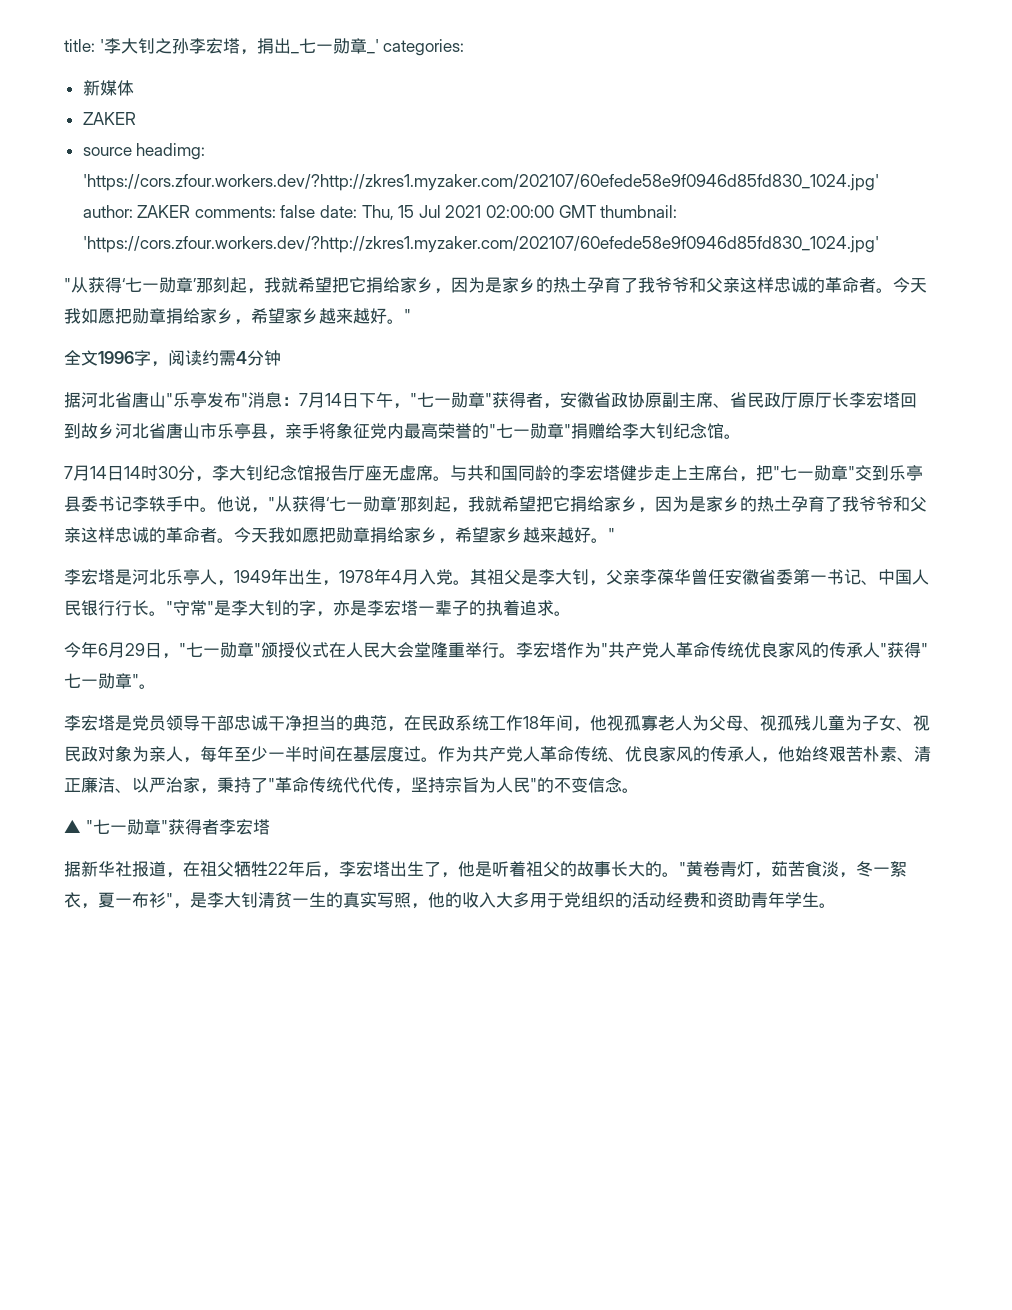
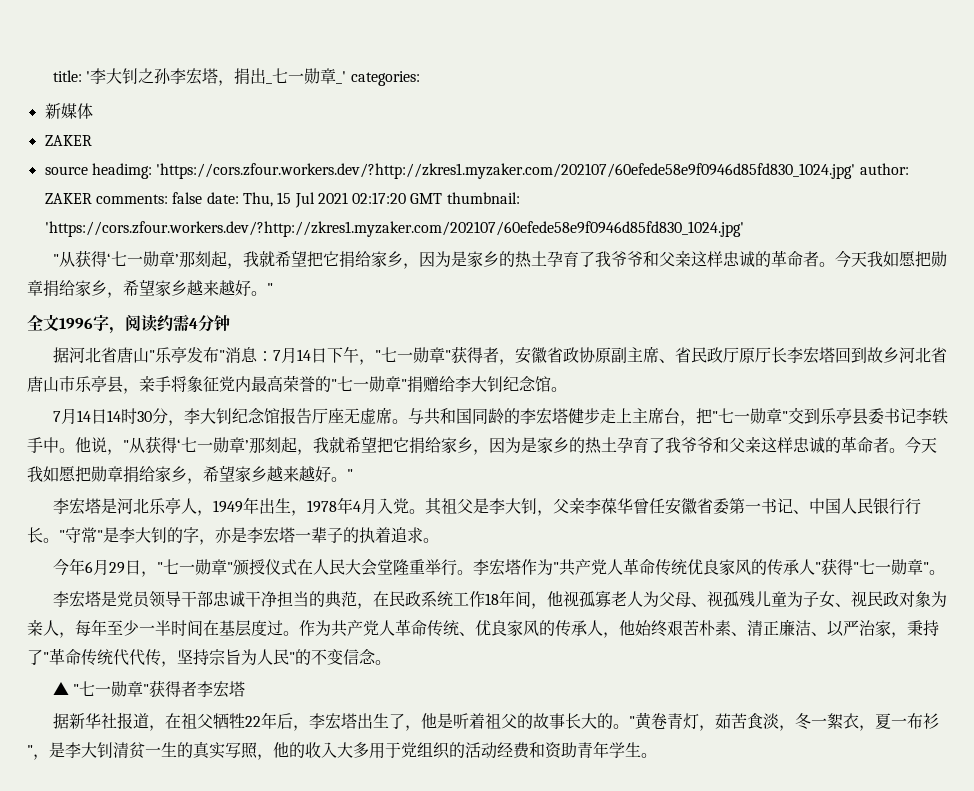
[486,205,555,218] 02:00:00 -> [352,192,407,204] 02:17:20

